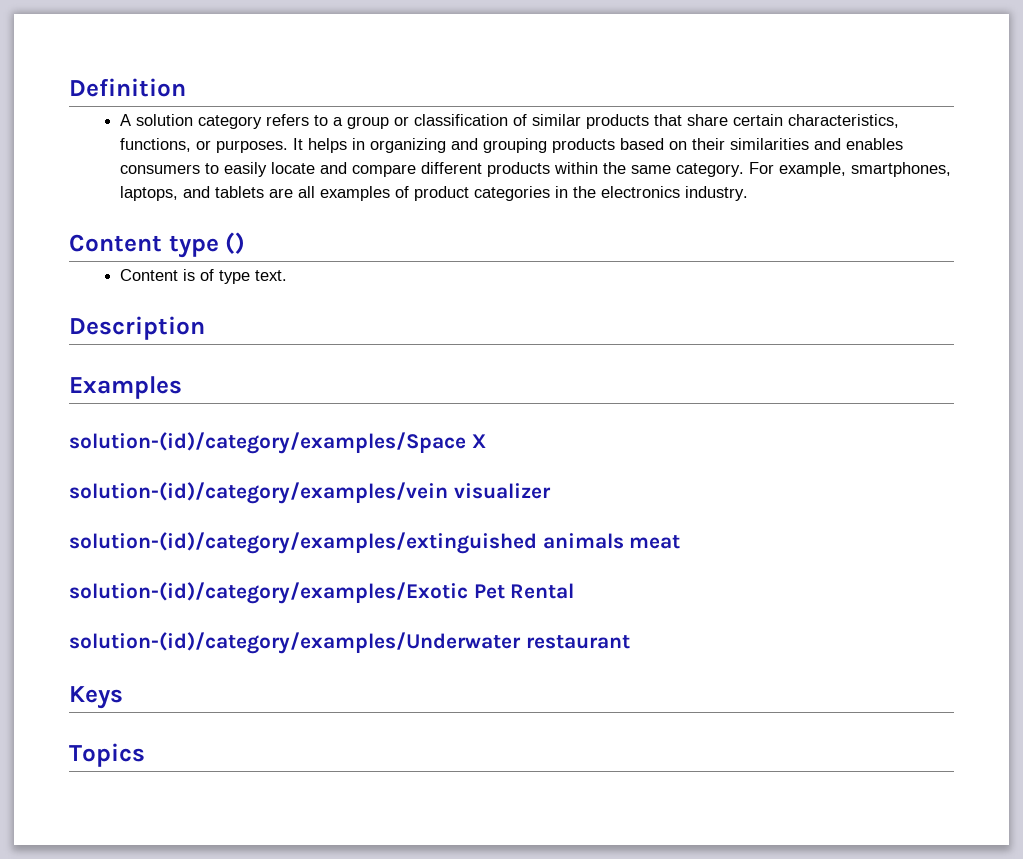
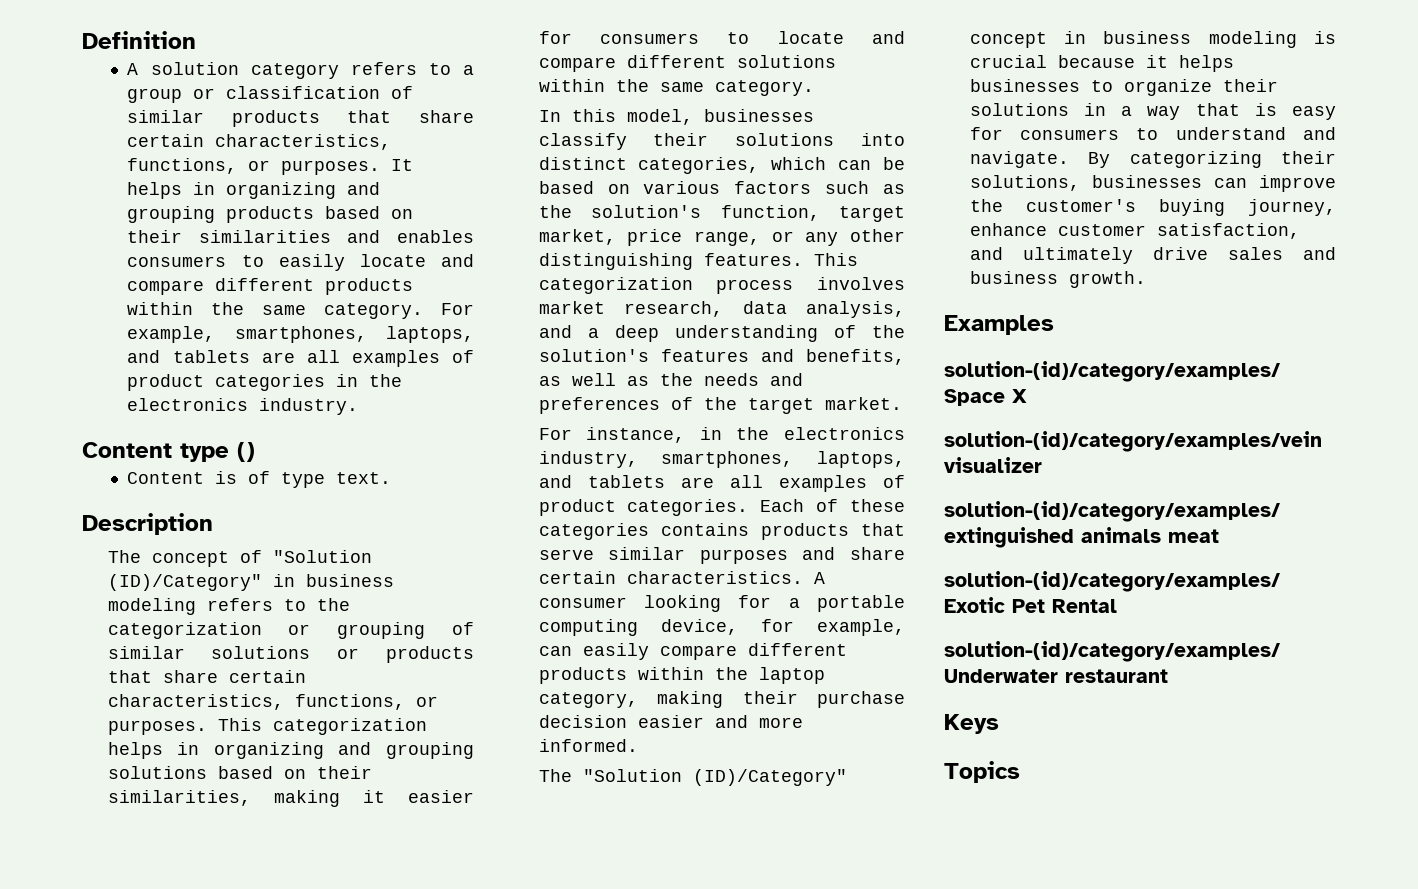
(205, 328) none -> [107,550,372,567] [107,574,394,591] [107,598,350,615] [107,622,475,639] [107,646,474,663] [107,670,306,683] [107,694,438,710] [107,718,427,735] [107,742,475,759] [107,766,372,779] [107,790,474,807] [538,31,905,44] [538,55,836,72] [538,79,814,96] [538,109,814,125] [538,133,905,150] [538,157,905,174] [538,181,905,194] [538,205,905,222] [538,229,905,246] [538,253,858,270] [538,277,905,294] [538,301,905,318] [538,325,905,342] [538,349,905,365] [538,373,803,386] [538,397,902,414] [538,427,905,443] [538,451,905,468] [538,475,905,492] [538,499,905,516] [538,523,905,540] [538,547,905,564] [538,571,825,584] [538,595,905,612] [538,619,905,636] [538,643,847,660] [538,667,825,684] [538,691,905,708] [538,715,803,728] [538,739,638,752] [538,769,847,786] [969,31,1336,48] [969,55,1234,72] [969,79,1278,96] [969,103,1336,120] [969,127,1336,140] [969,151,1336,168] [969,175,1336,192] [969,199,1336,216] [969,223,1300,239] [969,247,1336,264] [969,271,1146,288] // The concept of "Solution (ID)/Category" in business modeling refers to the categorization or grouping of similar solutions or products that share certain characteristics, functions, or purposes. This categorization helps in organizing and grouping solutions based on their similarities, making it easier for consumers to locate and compare different solutions within the same category. // In this model, businesses classify their solutions into distinct categories, which can be based on various factors such as the solution's function, target market, price range, or any other distinguishing features. This categorization process involves market research, data analysis, and a deep understanding of the solution's features and benefits, as well as the needs and preferences of the target market. // For instance, in the electronics industry, smartphones, laptops, and tablets are all examples of product categories. Each of these categories contains products that serve similar purposes and share certain characteristics. A consumer looking for a portable computing device, for example, can easily compare different products within the laptop category, making their purchase decision easier and more informed. // The "Solution (ID)/Category" concept in business modeling is crucial because it helps businesses to organize their solutions in a way that is easy for consumers to understand and navigate. By categorizing their solutions, businesses can improve the customer's buying journey, enhance customer satisfaction, and ultimately drive sales and business growth.

